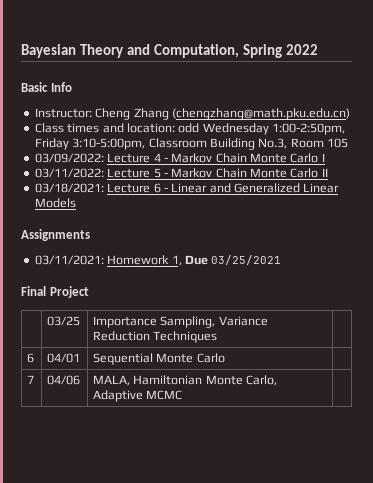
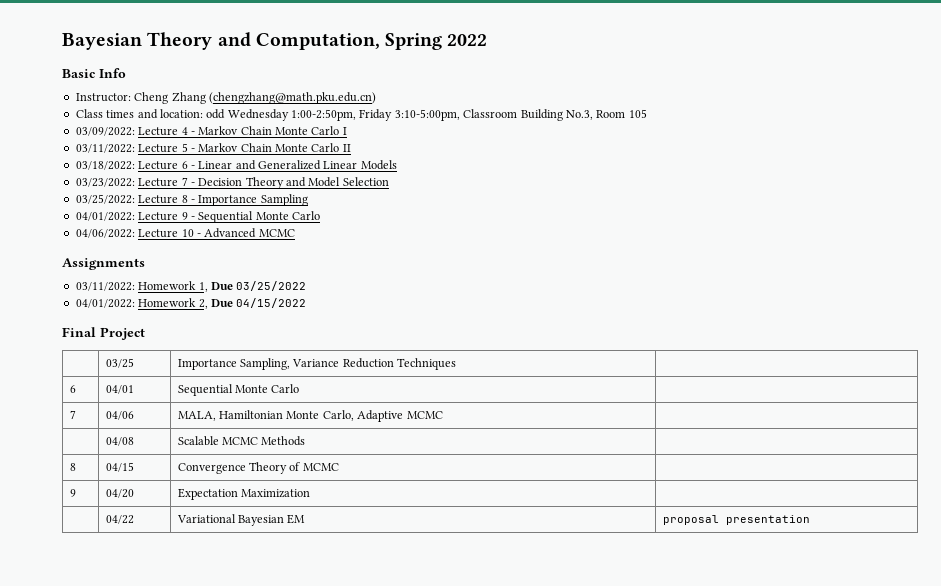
[34,183,104,193] 03/18/2021: -> [75,161,135,170] 03/18/2022:
(76, 203) none -> [75,177,389,189] [75,194,308,206] [75,211,320,223] [75,228,295,238] // 03/23/2022: Lecture 7 - Decision Theory and Model Selection // 03/25/2022: Lecture 8 - Importance Sampling // 04/01/2022: Lecture 9 - Sequential Monte Carlo // 04/06/2022: Lecture 10 - Advanced MCMC
[34,255,104,265] 03/11/2021: -> [75,282,135,291] 03/11/2022:
[211,255,282,265] 03/25/2021 -> [236,281,307,291] [75,298,307,309] 03/25/2022 // 04/01/2022: Homework 2, Due 04/15/2022
(183, 395) none -> [105,437,134,446] [177,436,306,446] [69,463,76,471] [105,462,134,472] [177,462,339,474] [69,489,76,497] [105,489,134,498] [177,488,311,500] [105,515,134,524] [176,514,306,526] [662,515,810,525] // | 04/08 | Scalable MCMC Methods | // 8 | 04/15 | Convergence Theory of MCMC | // 9 | 04/20 | Expectation Maximization | // | 04/22 | Variational Bayesian EM | proposal presentation

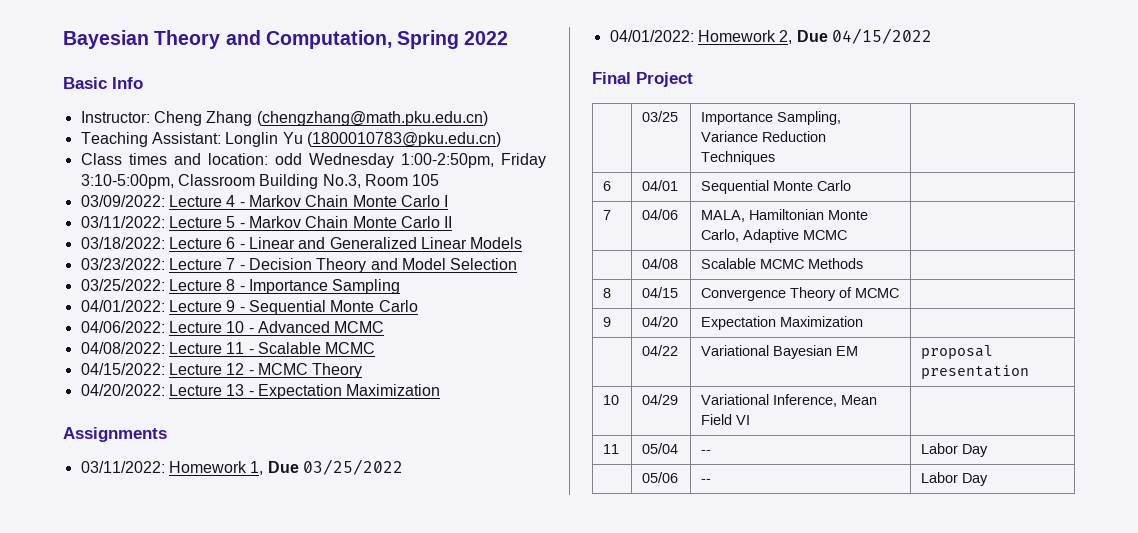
(376, 98) none -> [80,132,501,147] // Teaching Assistant: Longlin Yu (1800010783@pku.edu.cn)
(295, 233) none -> [80,342,376,354] [80,363,363,378] [80,384,441,399] // 04/08/2022: Lecture 11 - Scalable MCMC // 04/15/2022: Lecture 12 - MCMC Theory // 04/20/2022: Lecture 13 - Expectation Maximization
(810, 520) none -> [603,395,620,405] [642,394,679,405] [701,394,878,407] [701,414,751,425] [603,444,620,454] [642,443,679,454] [701,450,712,454] [921,443,989,457] [642,472,679,483] [701,479,712,483] [921,472,989,486] // 10 | 04/29 | Variational Inference, Mean Field VI | // 11 | 05/04 | -- | Labor Day // | 05/06 | -- | Labor Day

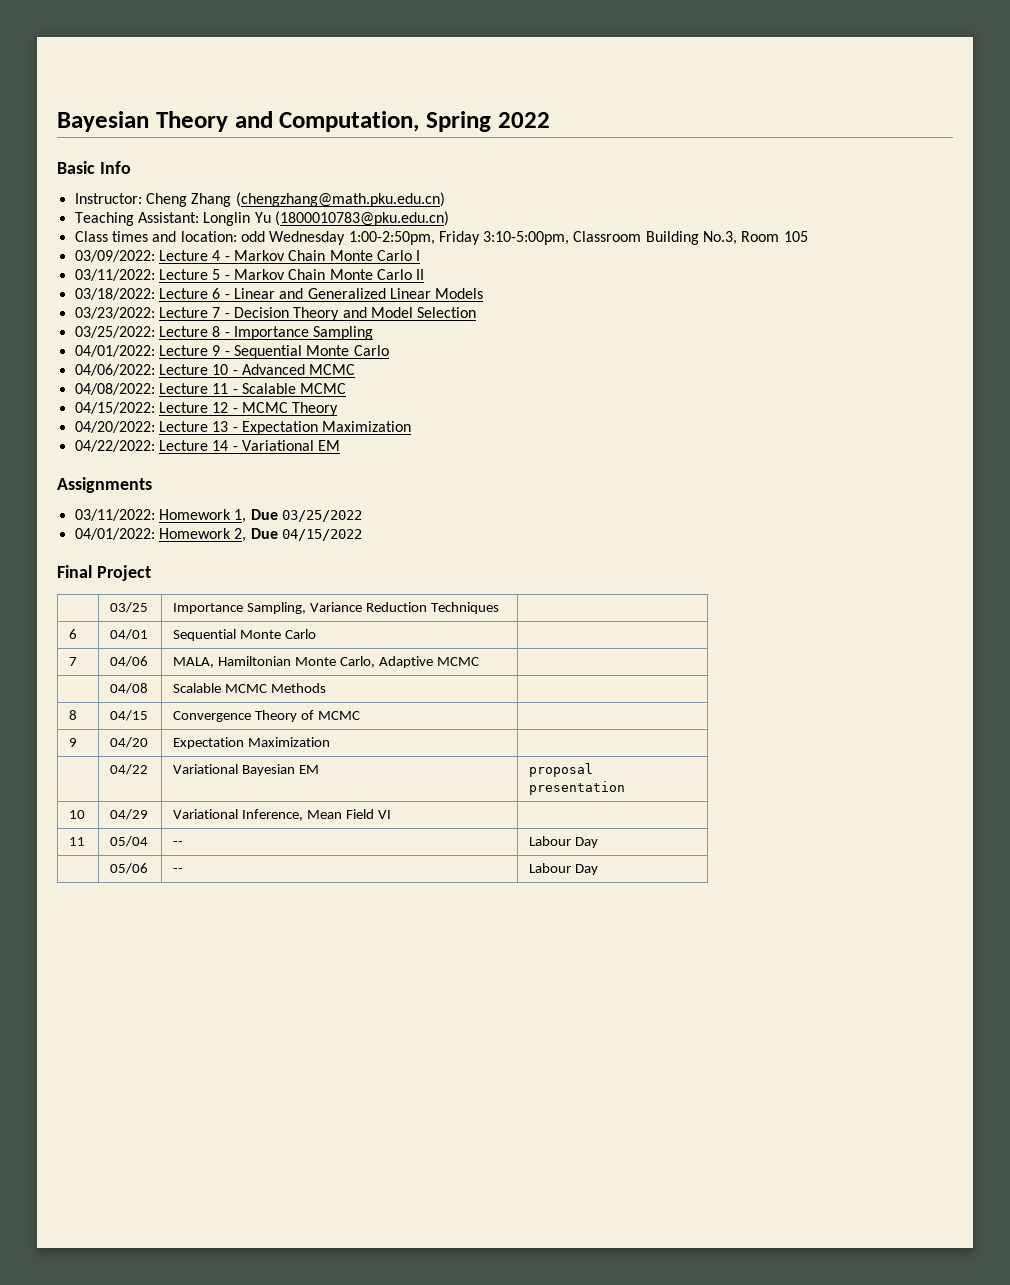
(441, 390) none -> [74,440,341,452] // 04/22/2022: Lecture 14 - Variational EM
[921,443,959,454] Labor -> [529,836,572,846] Labour
[921,472,959,483] Labor -> [529,863,572,873] Labour

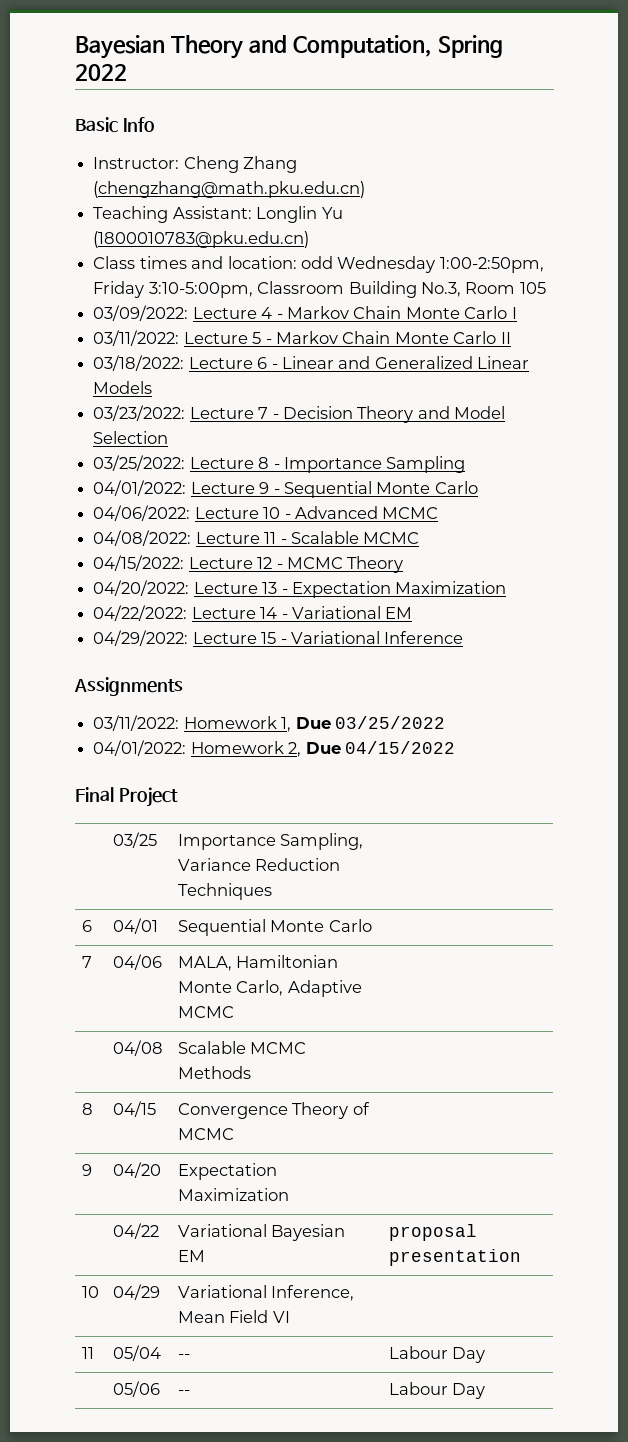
(341, 445) none -> [93,630,464,646] // 04/29/2022: Lecture 15 - Variational Inference

